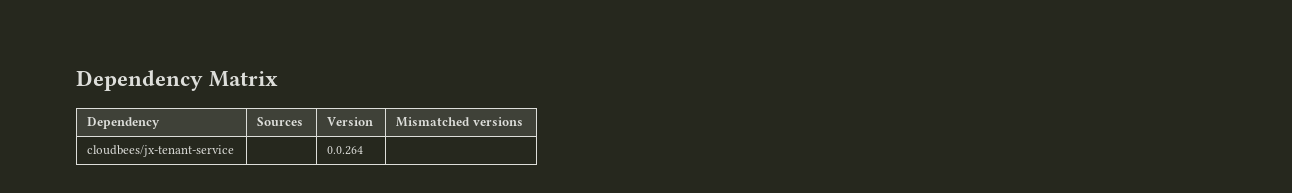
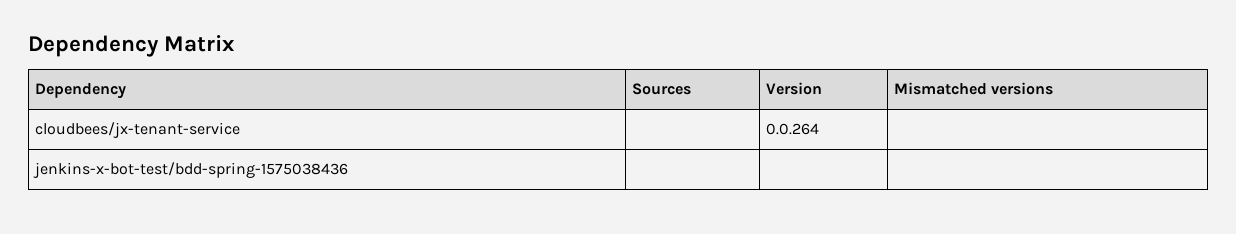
(364, 150) none -> [32,162,348,178] // jenkins-x-bot-test/bdd-spring-1575038436 | | |

